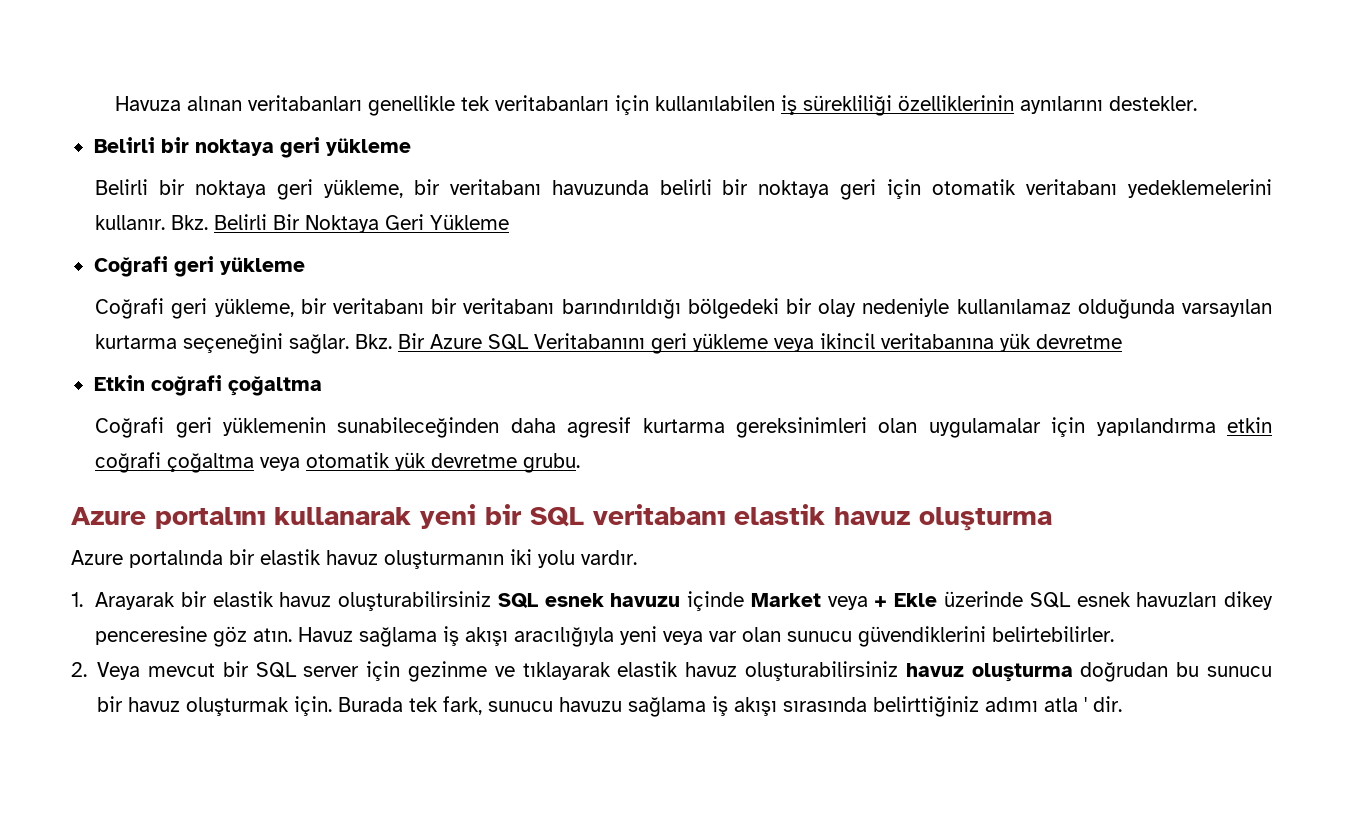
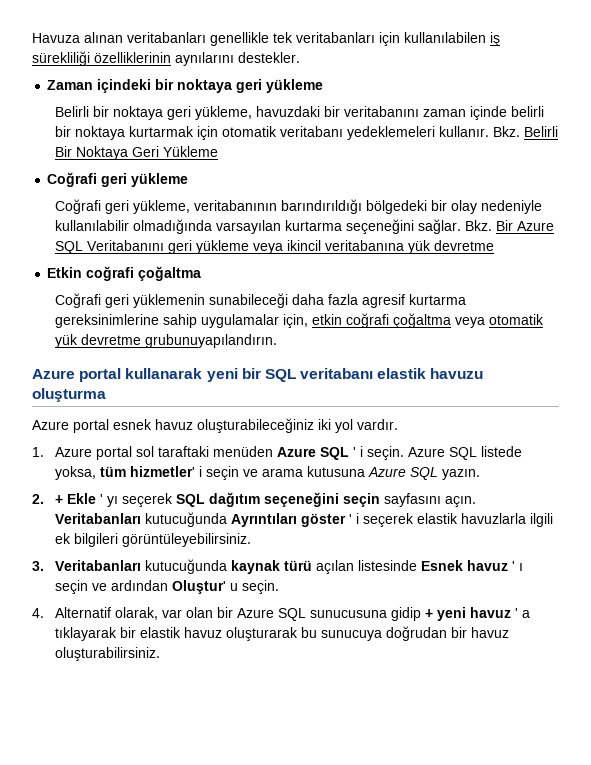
[93,137,155,153] Belirli -> [47,79,152,93] Zaman içindeki
[413,179,649,195] bir veritabanı havuzunda -> [255,106,507,120] havuzdaki bir veritabanını zaman içinde
[840,179,877,200] geri -> [128,126,194,137] kurtarmak
[1128,179,1272,198] yedeklemelerini -> [346,126,435,140] yedeklemeleri
[300,298,555,314] bir veritabanı bir veritabanı -> [193,200,277,211] veritabanının
[956,299,1175,319] kullanılamaz olduğunda -> [54,219,212,234] kullanılabilir olmadığında
[337,417,1216,438] sunabileceğinden daha agresif kurtarma gereksinimleri olan uygulamalar için yapılandırma -> [208,293,466,308] [54,314,308,328] sunabileceği daha fazla agresif kurtarma gereksinimlerine sahip uygulamalar için,
[523,453,581,473] [71,507,265,529] grubu. // Azure portalını -> [144,334,277,348] [32,368,122,382] grubunuyapılandırın. // Azure portal
[834,507,910,525] havuz -> [430,368,484,379] havuzu
[129,549,637,569] [71,591,1273,611] [95,626,1115,647] [71,661,1272,682] [97,696,1123,717] portalında bir elastik havuz oluşturmanın iki yolu vardır. // 1. Arayarak bir elastik havuz oluşturabilirsiniz SQL esnek havuzu içinde Market veya + Ekle üzerinde SQL esnek havuzları dikey penceresine göz atın. Havuz sağlama iş akışı aracılığıyla yeni veya var olan sunucu güvendiklerini belirtebilirler. // 2. Veya mevcut bir SQL server için gezinme ve tıklayarak elastik havuz oluşturabilirsiniz havuz oluşturma doğrudan bu sunucu bir havuz oluşturmak için. Burada tek fark, sunucu havuzu sağlama iş akışı sırasında belirttiğiniz adımı atla ' dir. -> [73,418,398,433] [32,446,522,460] [54,466,480,480] [32,492,476,507] [54,512,553,527] [54,533,251,547] [32,559,523,574] [54,580,279,594] [32,607,530,621] [54,626,509,641] [54,647,160,661] portal esnek havuz oluşturabileceğiniz iki yol vardır. // 1. Azure portal sol taraftaki menüden Azure SQL ' i seçin. Azure SQL listede yoksa, tüm hizmetler' i seçin ve arama kutusuna Azure SQL yazın. // 2. + Ekle ' yı seçerek SQL dağıtım seçeneğini seçin sayfasını açın. Veritabanları kutucuğunda Ayrıntıları göster ' i seçerek elastik havuzlarla ilgili ek bilgileri görüntüleyebilirsiniz. // 3. Veritabanları kutucuğunda kaynak türü açılan listesinde Esnek havuz ' ı seçin ve ardından Oluştur' u seçin. // 4. Alternatif olarak, var olan bir Azure SQL sunucusuna gidip + yeni havuz ' a tıklayarak bir elastik havuz oluşturarak bu sunucuya doğrudan bir havuz oluşturabilirsiniz.

